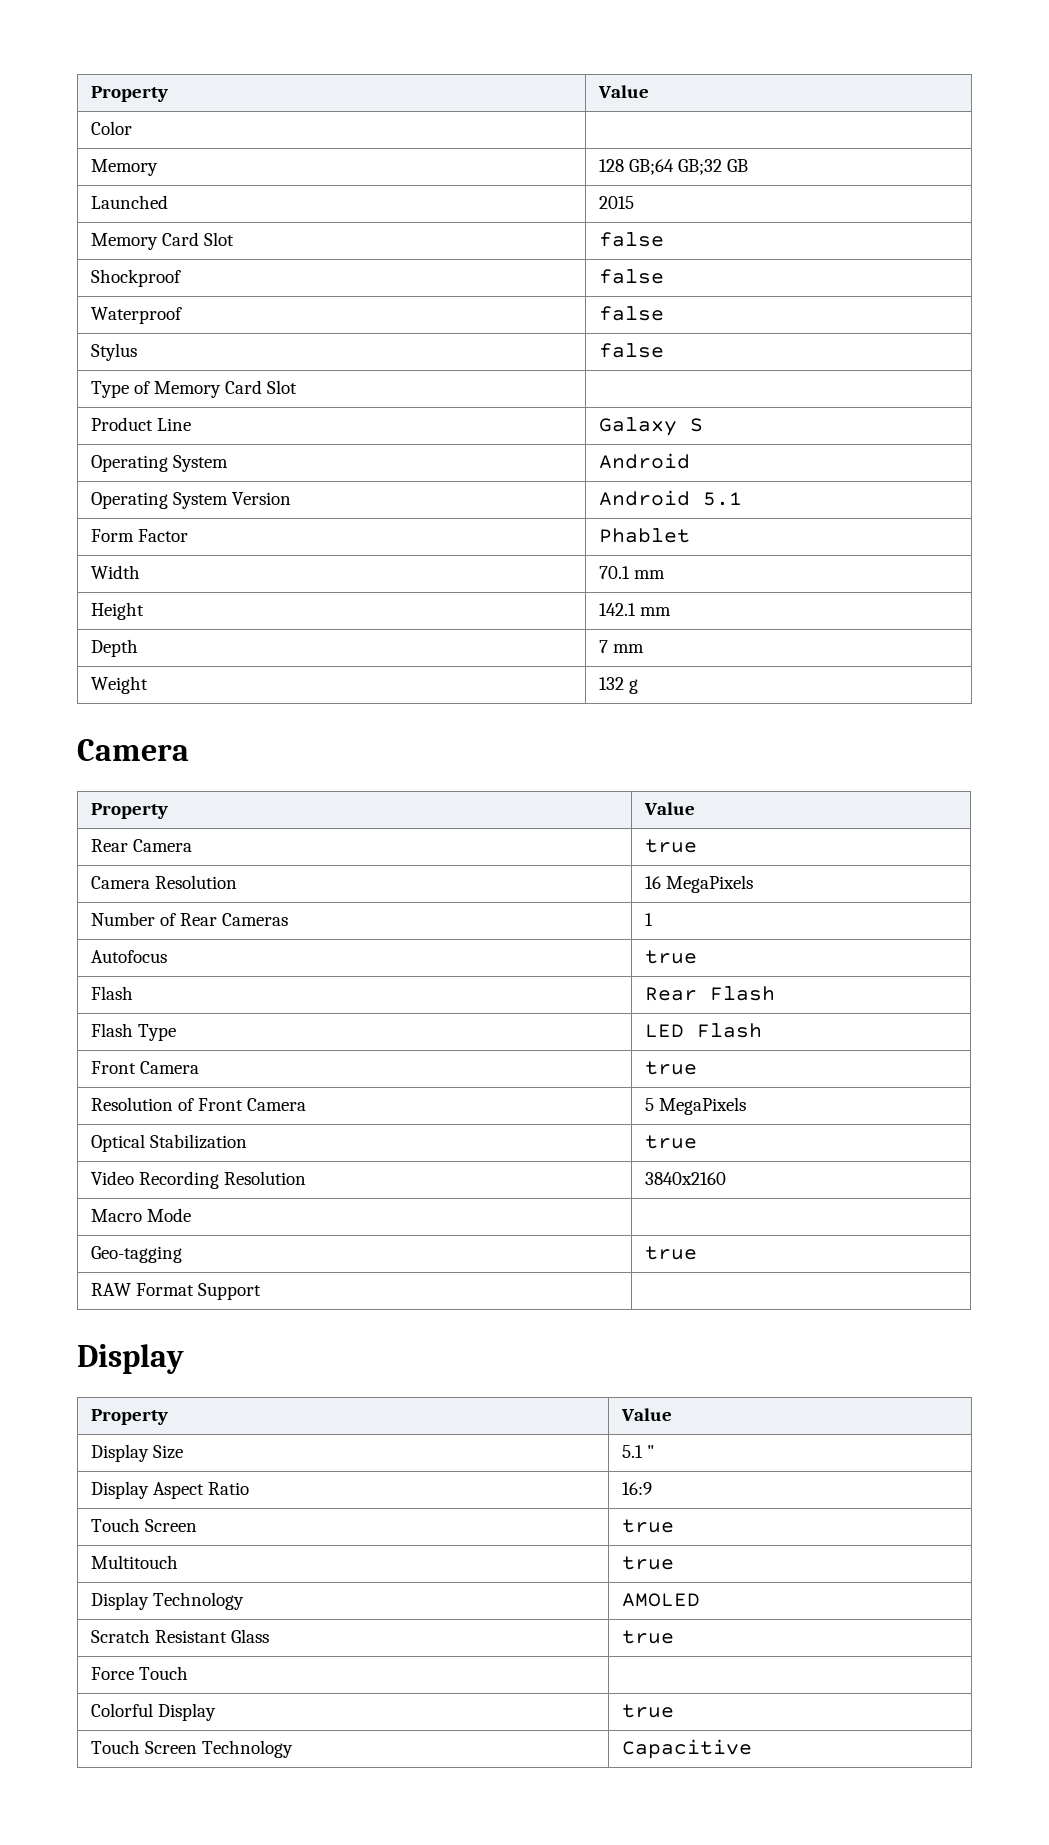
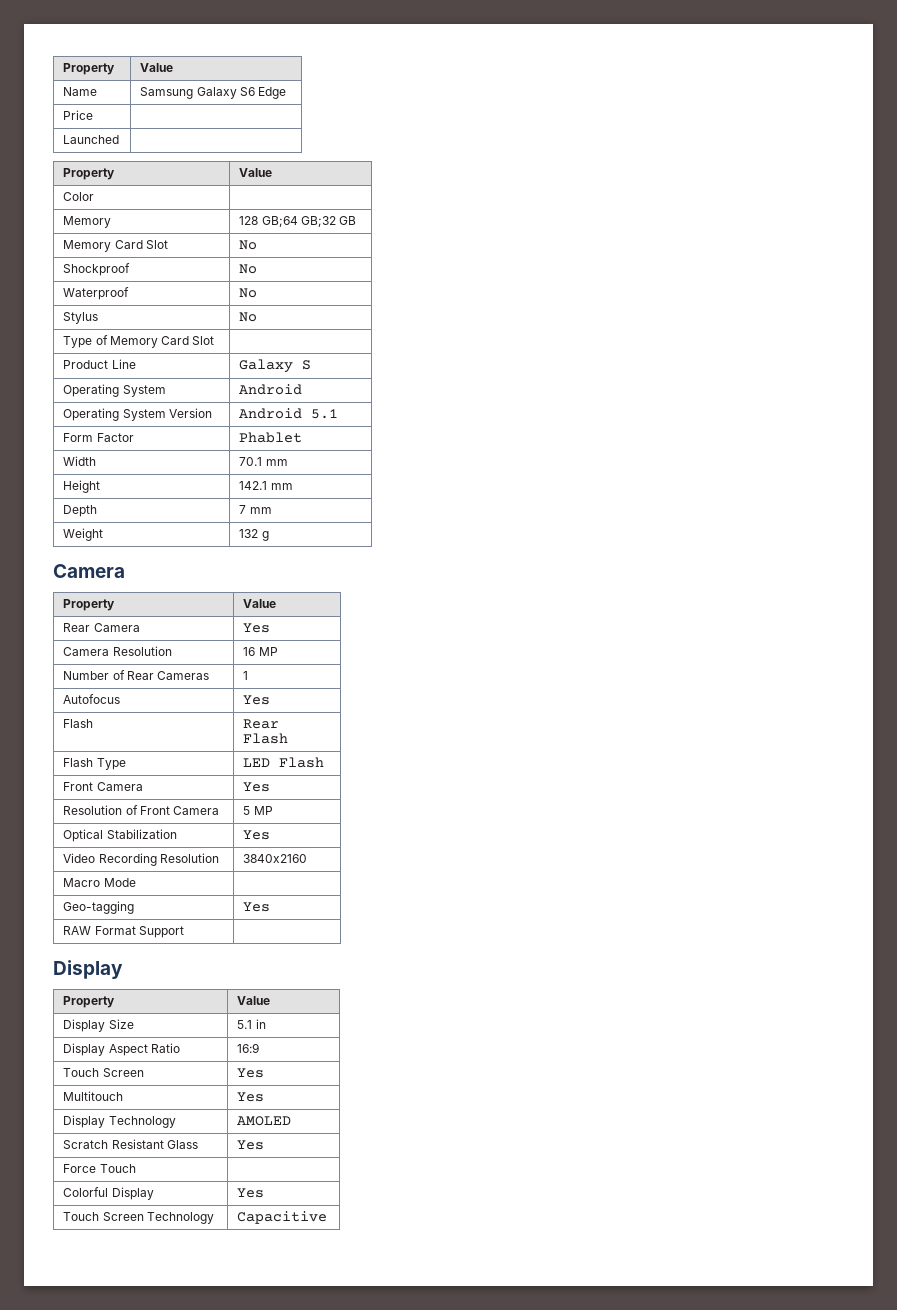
[90,86,168,102] [597,85,649,98] Property | Value -> [63,63,116,75] [140,63,174,72] [63,87,98,96] [140,87,287,99] [63,110,94,120] [63,135,120,144] [63,168,116,180] [239,168,273,177] Property | Value // Name | Samsung Galaxy S6 Edge // Price | // Launched | // Property | Value
[90,195,168,209] [598,196,634,209] [90,232,234,250] [598,232,664,247] // Launched | 2015 // Memory Card Slot | false -> [63,240,168,252] [239,240,258,250] // Memory Card Slot | No
[598,269,664,284] false -> [239,264,258,274] No
[598,306,664,321] false -> [239,288,258,298] No
[598,343,664,358] false -> [239,312,258,322] No
[644,839,697,853] true -> [243,623,271,633] Yes
[665,875,753,893] MegaPixels -> [258,647,278,656] MP
[644,950,697,964] true -> [243,695,271,705] Yes
[644,1061,697,1075] true -> [243,782,271,792] Yes
[658,1097,746,1115] MegaPixels -> [253,806,273,815] MP
[644,1135,697,1149] true -> [243,830,271,840] Yes
[644,1246,697,1260] true -> [243,902,271,912] Yes
[646,1445,654,1458] " -> [255,1019,266,1029] in
[621,1519,674,1533] true -> [237,1068,265,1078] Yes
[621,1556,674,1570] true -> [237,1092,265,1102] Yes
[621,1630,674,1644] true -> [237,1140,265,1150] Yes
[621,1704,674,1718] true -> [237,1188,265,1198] Yes

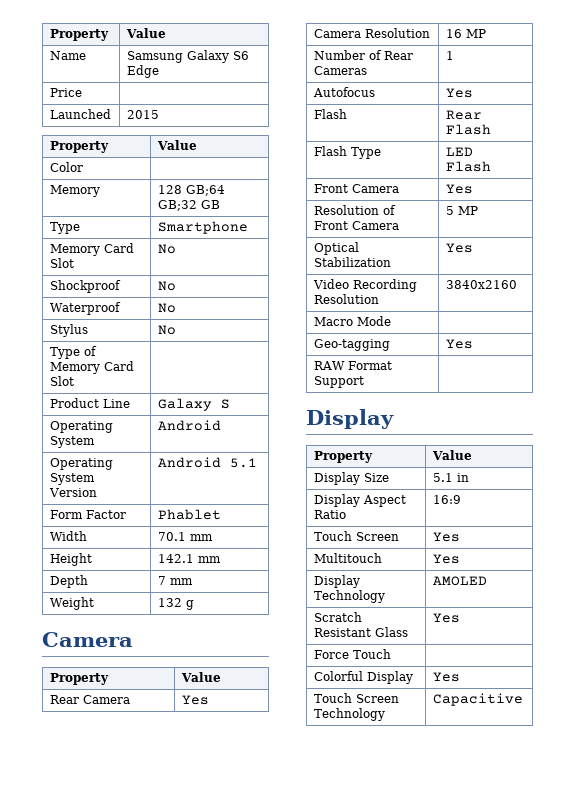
(120, 139) none -> [126,110,159,119] 2015
(357, 220) none -> [49,222,80,234] [157,221,248,234] // Type | Smartphone

